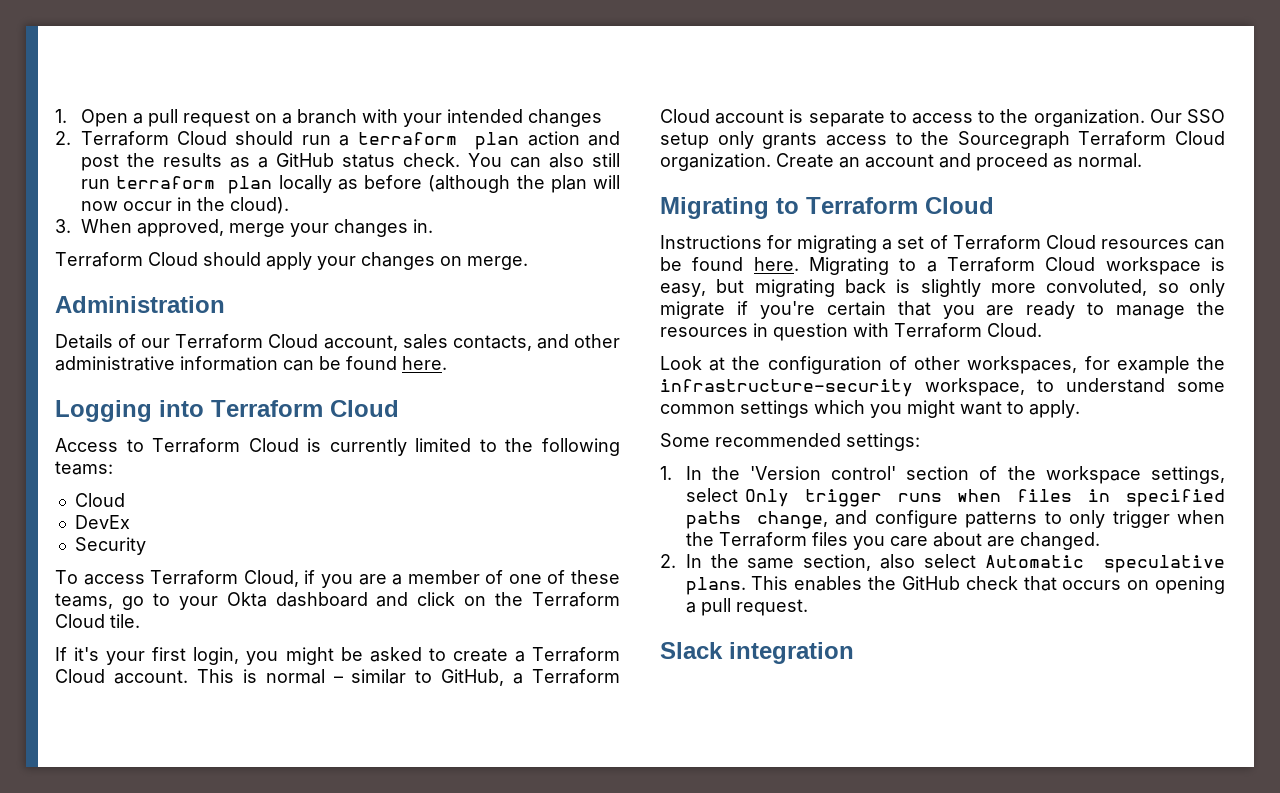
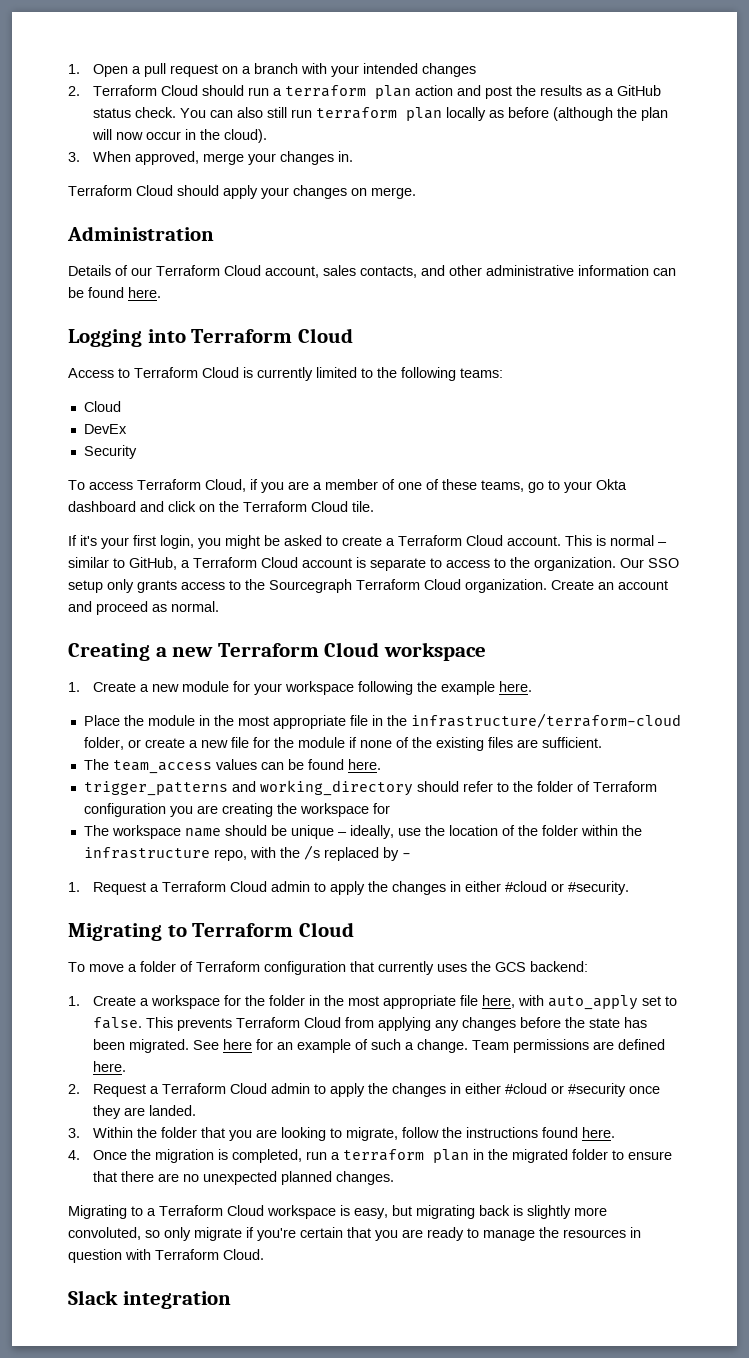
[660,197,994,219] [660,235,1225,253] [660,257,799,271] Migrating to Terraform Cloud // Instructions for migrating a set of Terraform Cloud resources can be found here. -> [68,642,486,661] [68,681,533,695] [83,713,681,729] [83,737,602,751] [83,759,381,774] [83,780,657,796] [83,803,390,817] [83,825,642,839] [83,845,411,861] [68,881,630,895] [68,922,354,941] [68,961,588,975] [68,995,678,1010] [93,1017,648,1031] [93,1039,666,1053] [93,1061,127,1072] [68,1083,661,1097] [93,1105,197,1119] [68,1127,616,1141] [68,1149,673,1163] [93,1171,395,1185] Creating a new Terraform Cloud workspace // 1. Create a new module for your workspace following the example here. // Place the module in the most appropriate file in the infrastructure/terraform-cloud folder, or create a new file for the module if none of the existing files are sufficient. // The team_access values can be found here. // trigger_patterns and working_directory should refer to the folder of Terraform configuration you are creating the workspace for // The workspace name should be unique – ideally, use the location of the folder within the infrastructure repo, with the /s replaced by - // 1. Request a Terraform Cloud admin to apply the changes in either #cloud or #security. // Migrating to Terraform Cloud // To move a folder of Terraform configuration that currently uses the GCS backend: // 1. Create a workspace for the folder in the most appropriate file here, with auto_apply set to false. This prevents Terraform Cloud from applying any changes before the state has been migrated. See here for an example of such a change. Team permissions are defined here. // 2. Request a Terraform Cloud admin to apply the changes in either #cloud or #security once they are landed. // 3. Within the folder that you are looking to migrate, follow the instructions found here. // 4. Once the migration is completed, run a terraform plan in the migrated folder to ensure that there are no unexpected planned changes. //
[660,356,1225,374] [660,378,1225,397] [660,400,1080,418] [660,433,920,451] [660,466,1225,484] [685,488,1225,507] [685,510,1225,529] [685,532,1100,550] [660,554,1225,573] [685,576,1225,595] [685,598,808,616] // Look at the configuration of other workspaces, for example the infrastructure-security workspace, to understand some common settings which you might want to apply. // Some recommended settings: // 1. In the 'Version control' section of the workspace settings, select Only trigger runs when files in specified paths change, and configure patterns to only trigger when the Terraform files you care about are changed. // 2. In the same section, also select Automatic speculative plans. This enables the GitHub check that occurs on opening a pull request. -> (264, 1254) none

